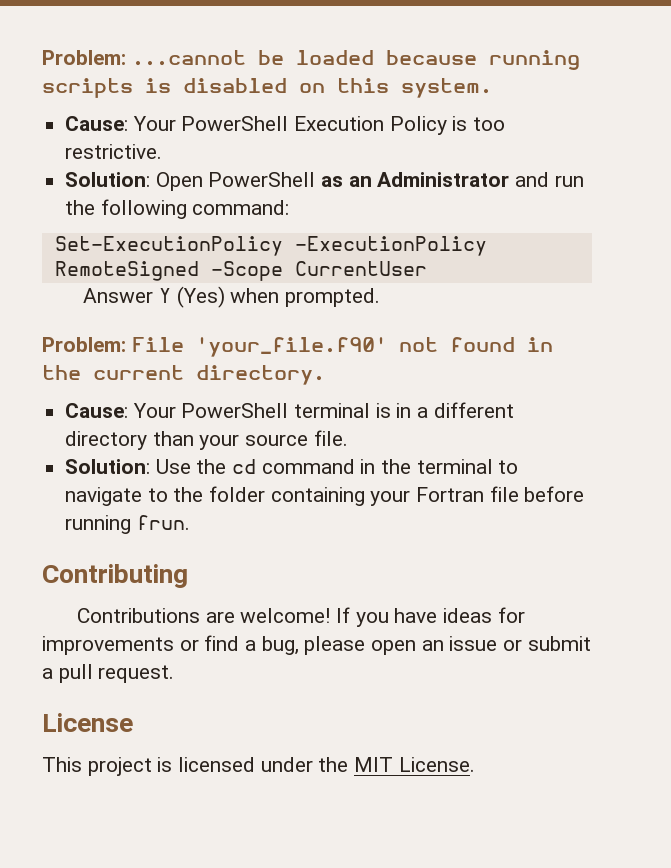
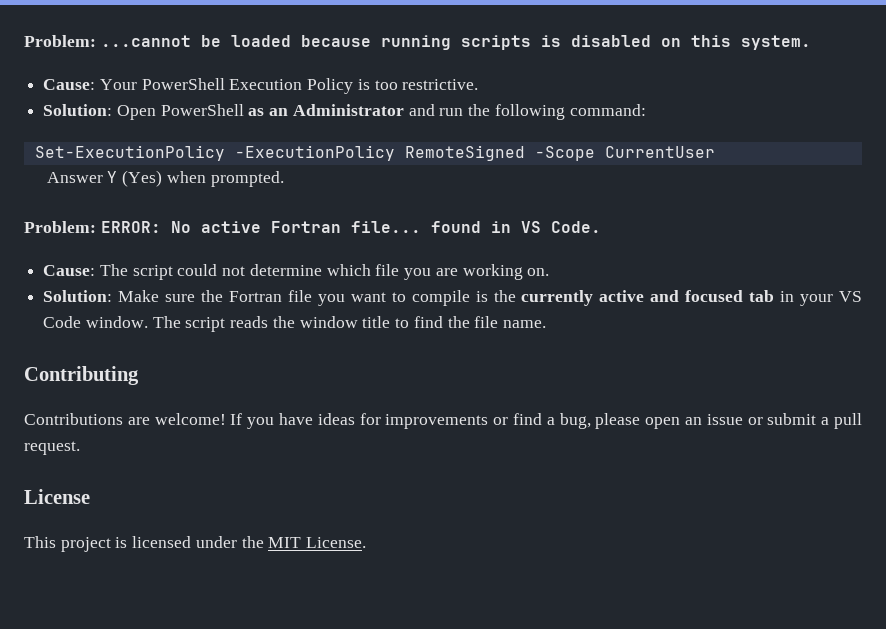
[131,337,553,357] [42,365,325,385] [65,402,514,418] [65,430,348,450] [65,459,519,474] [65,486,585,506] [65,515,190,534] File 'your_file.f90' not found in the current directory. // Cause: Your PowerShell terminal is in a different directory than your source file. // Solution: Use the cd command in the terminal to navigate to the folder containing your Fortran file before running frun. -> [100,221,601,233] [43,264,550,280] [43,290,863,306] [43,316,546,332] ERROR: No active Fortran file... found in VS Code. // Cause: The script could not determine which file you are working on. // Solution: Make sure the Fortran file you want to compile is the currently active and focused tab in your VS Code window. The script reads the window title to find the file name.

